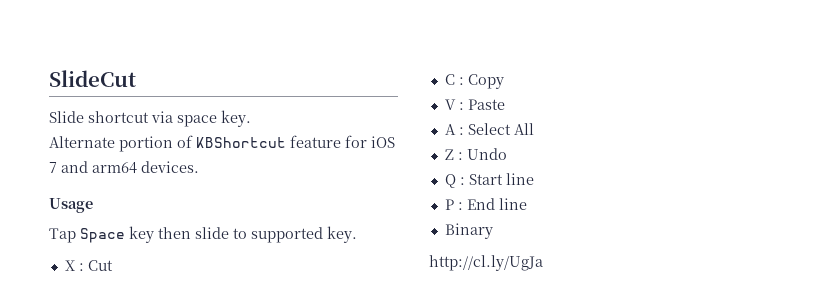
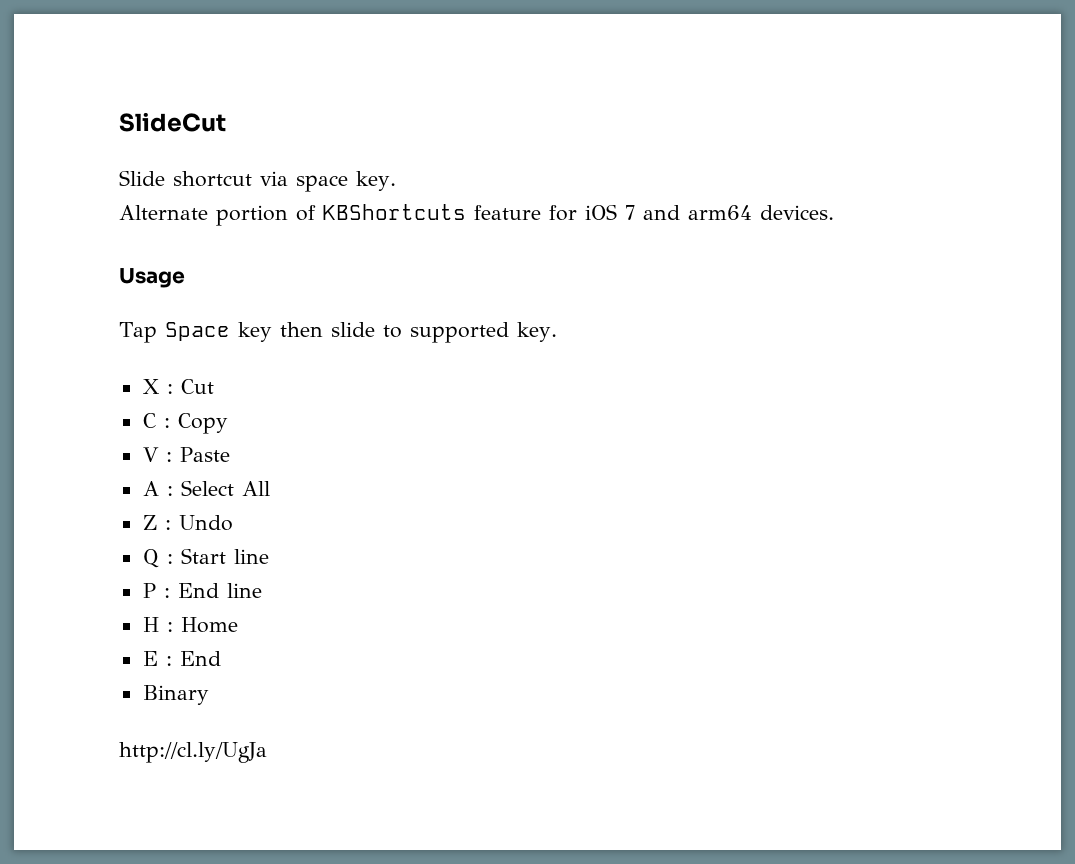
[196,137,286,148] KBShortcut -> [323,204,466,220] KBShortcuts
(527, 204) none -> [142,617,238,633] [142,651,221,666] // H : Home // E : End

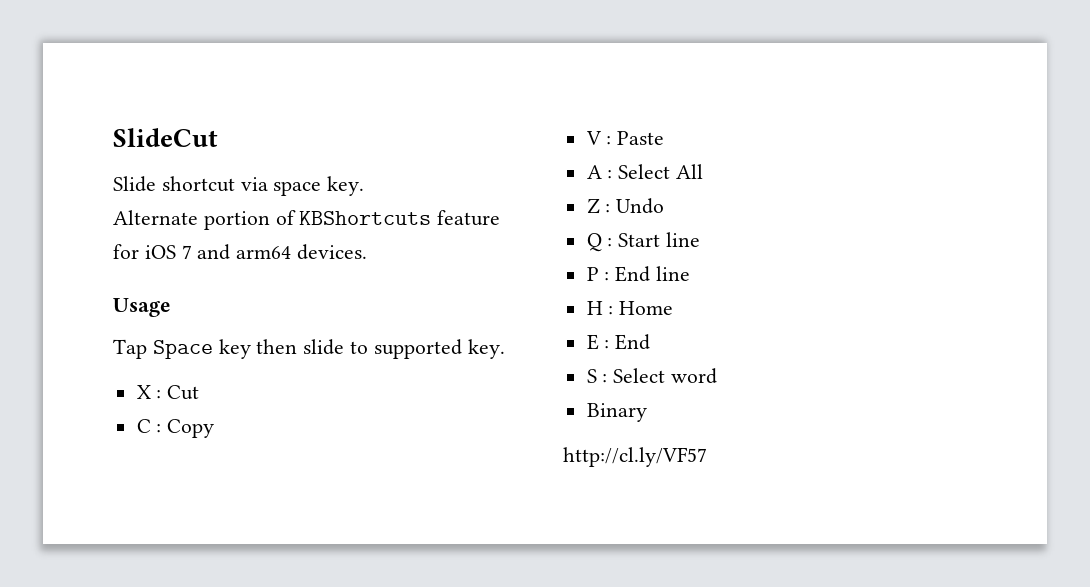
(221, 658) none -> [586,368,718,384] // S : Select word
[119,742,267,763] http://cl.ly/UgJa -> [563,447,707,467] http://cl.ly/VF57

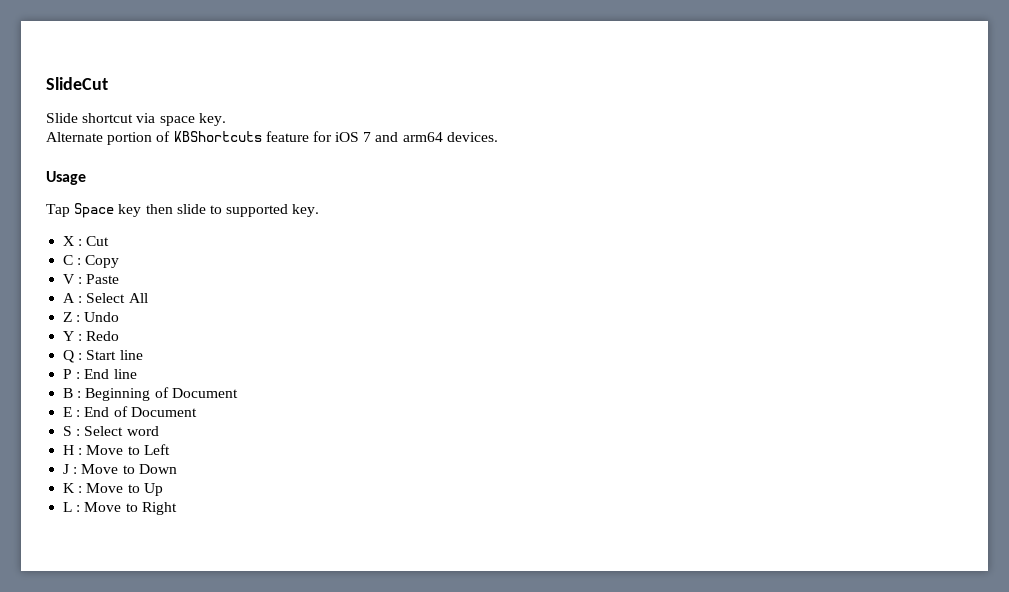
(665, 206) none -> [63,331,120,341] // Y : Redo
[586,301,674,315] H : Home -> [63,387,238,401] B : Beginning of Document
(651, 342) none -> [113,406,197,417] of Document
[586,403,647,422] [563,447,707,467] Binary // http://cl.ly/VF57 -> [63,444,170,455] [63,464,177,474] [63,483,163,496] [63,502,177,515] H : Move to Left // J : Move to Down // K : Move to Up // L : Move to Right

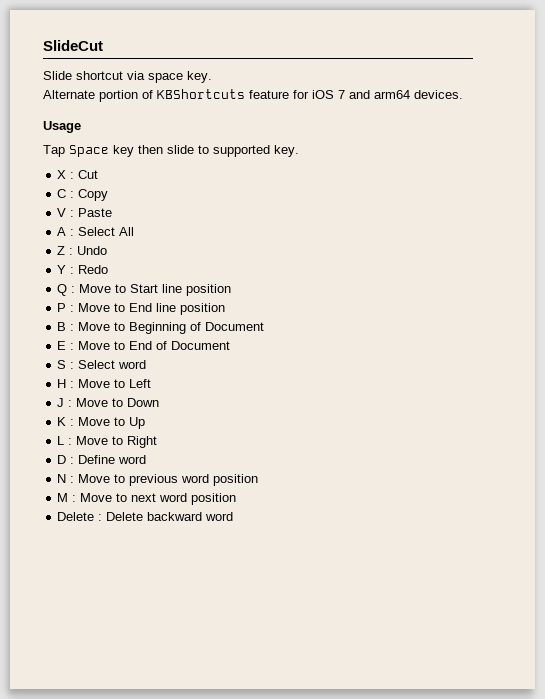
(83, 356) none -> [79,284,127,293] Move to
(143, 355) none -> [186,284,232,296] position
(81, 375) none -> [78,303,126,312] Move to
(137, 374) none -> [180,303,226,315] position
(82, 394) none -> [78,322,126,331] Move to
(81, 413) none -> [78,341,126,350] Move to
(177, 508) none -> [57,455,147,464] [57,474,259,486] [57,493,237,505] [57,512,234,521] // D : Define word // N : Move to previous word position // M : Move to next word position // Delete : Delete backward word

